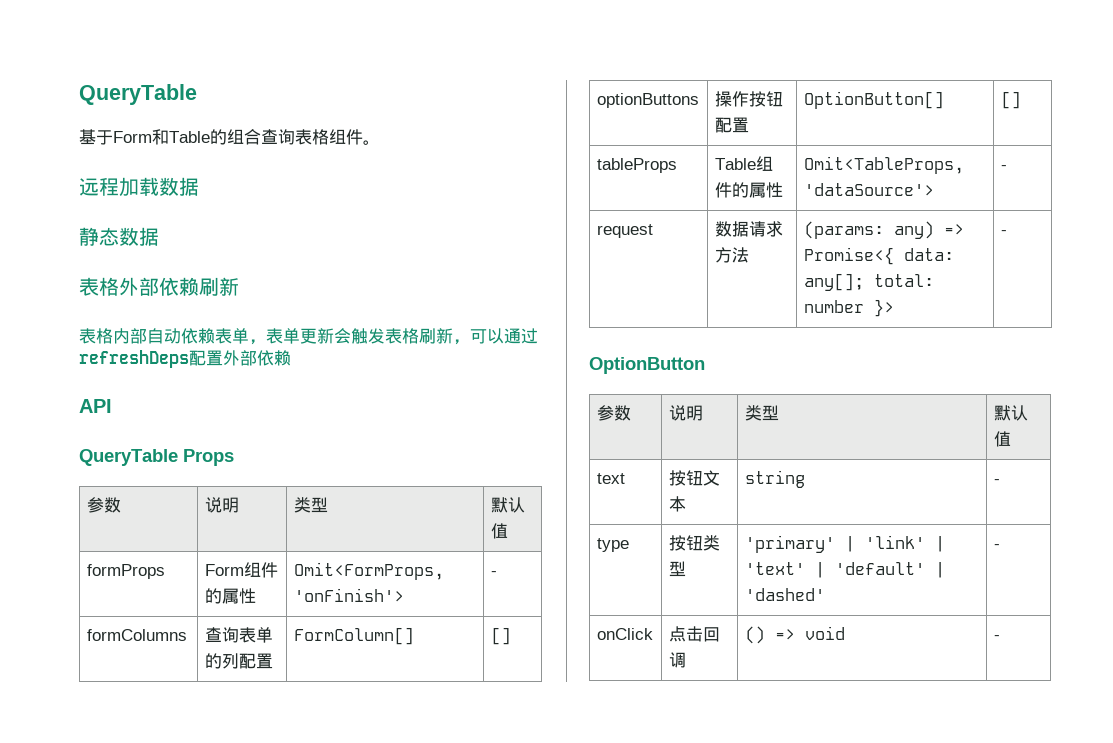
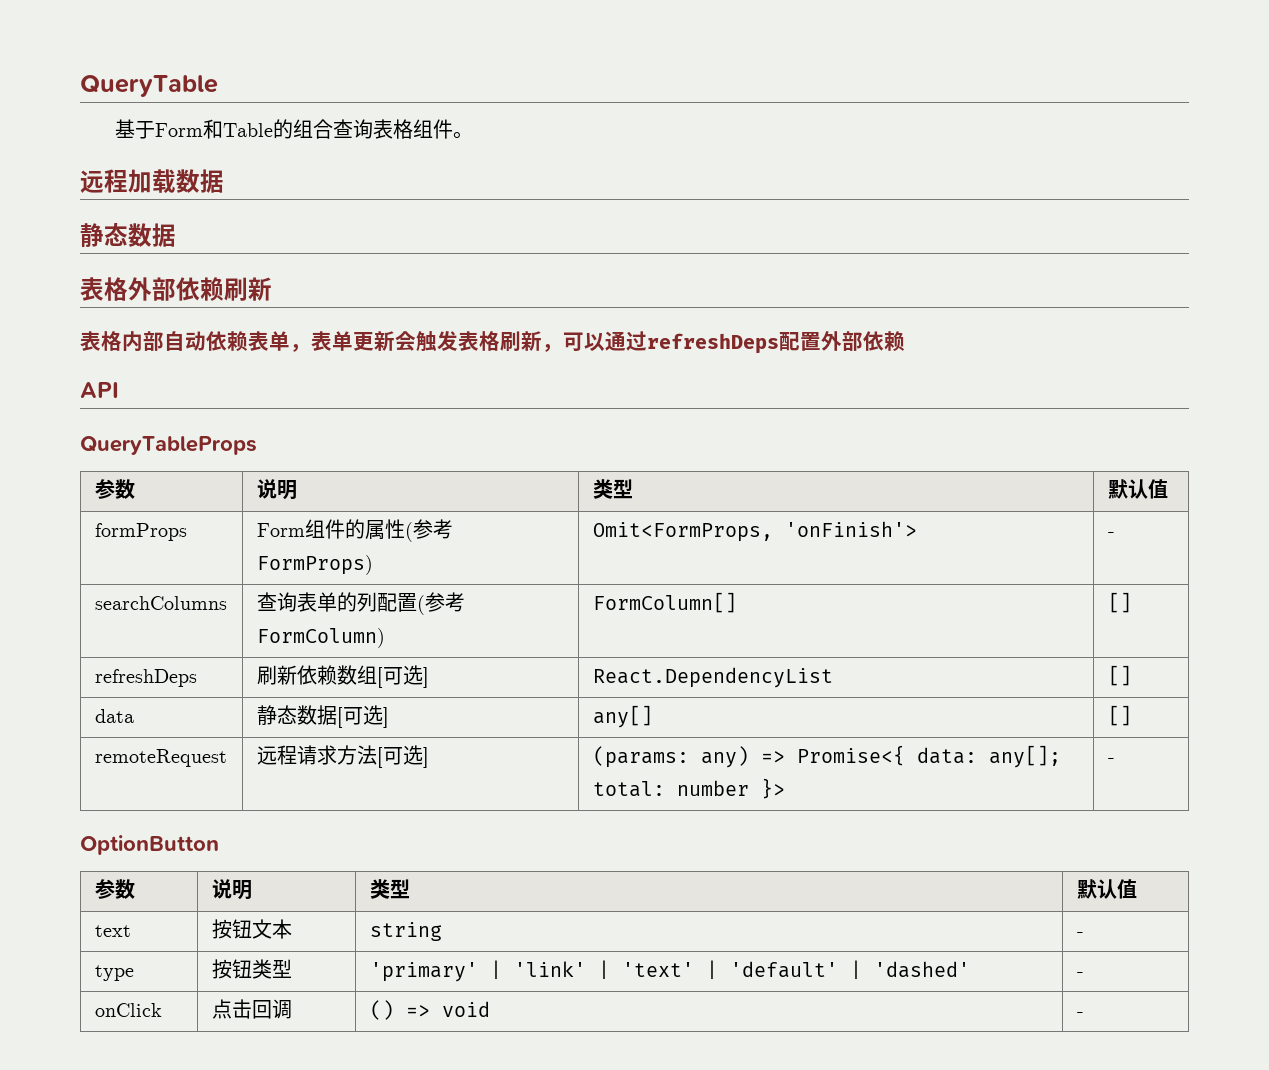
[79,449,234,466] QueryTable Props -> [80,436,257,455] QueryTableProps
(256, 596) none -> [404,519,453,542] [256,555,373,575] (参考FormProps)
[86,629,187,641] formColumns -> [94,596,227,610] searchColumns
(273, 661) none -> [416,592,465,615] [256,628,385,648] (参考FormColumn)
[596,93,699,108] [714,91,783,107] [714,117,749,133] [803,91,944,109] [1000,91,1021,109] [596,158,677,173] [714,156,773,171] [714,182,783,198] [803,156,964,174] [803,183,934,196] [1000,165,1007,170] [596,224,653,238] [714,221,749,237] optionButtons | 操作按钮配置 | OptionButton[] | [] // tableProps | Table组件的属性 | Omit<TableProps, 'dataSource'> | - // request | 数据 -> [94,669,197,687] [256,665,429,688] [592,667,833,688] [1107,665,1132,686] [94,709,134,723] [256,705,389,728] [592,705,653,728] [1107,705,1132,726] [94,749,227,767] [256,745,297,765] refreshDeps | 刷新依赖数组[可选] | React.DependencyList | [] // data | 静态数据[可选] | any[] | [] // remoteRequest | 远程
(749, 255) none -> [376,745,429,768] [可选]

